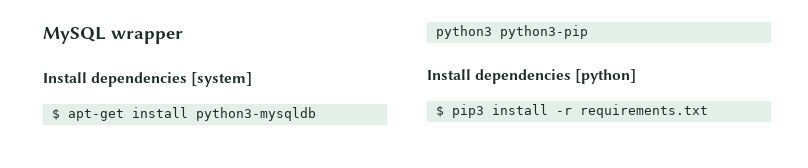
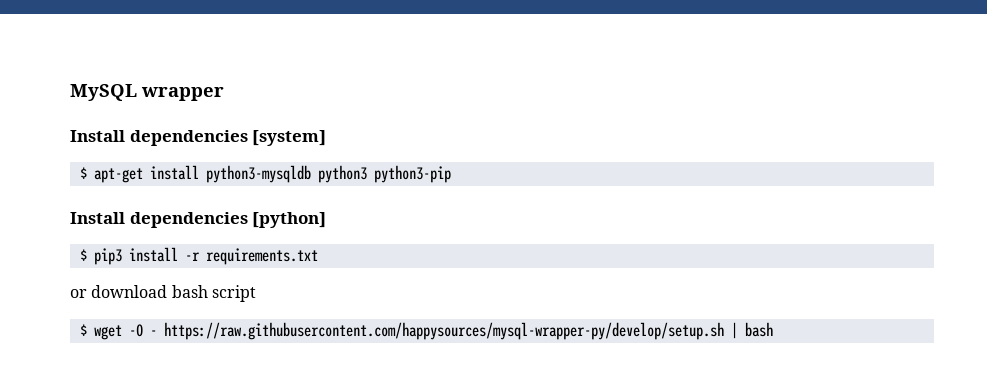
(708, 111) none -> [70,285,256,302] [79,322,773,340] // or download bash script // $ wget -O - https://raw.githubusercontent.com/happysources/mysql-wrapper-py/develop/setup.sh | bash

